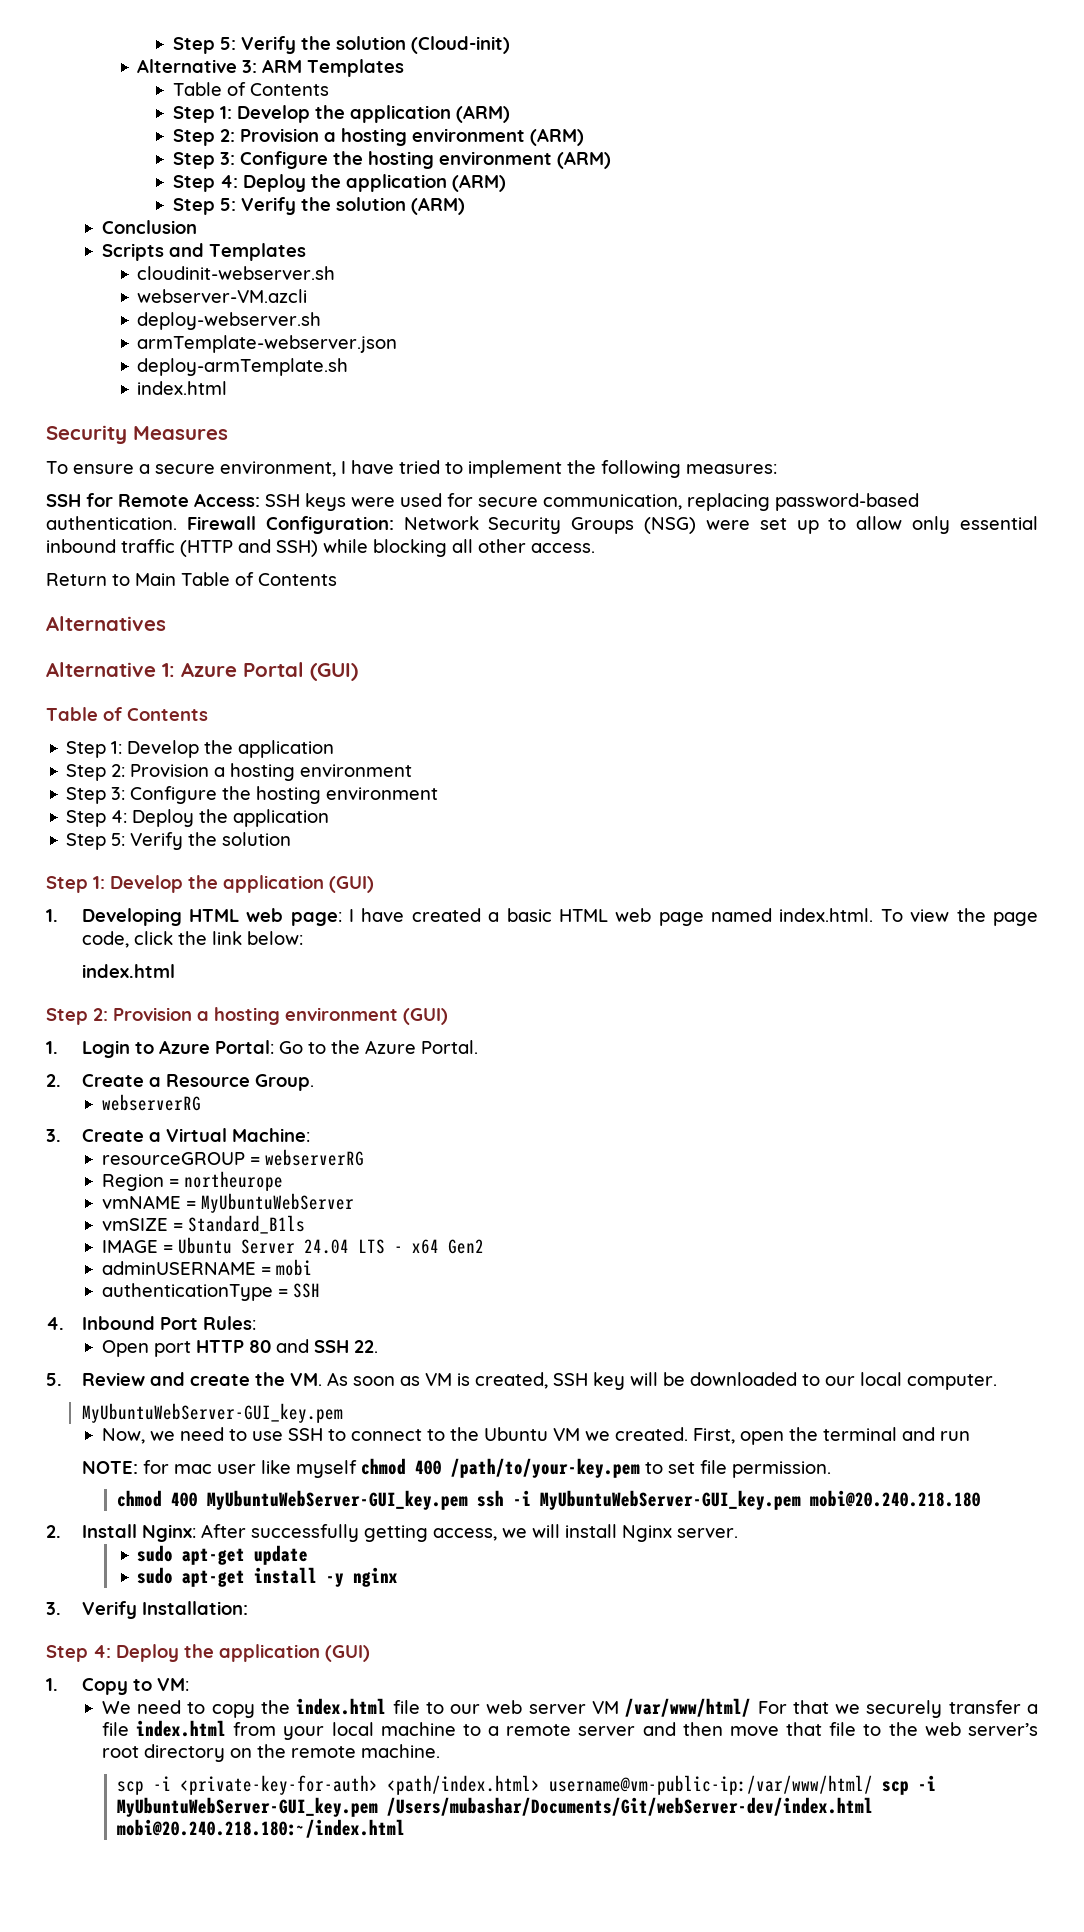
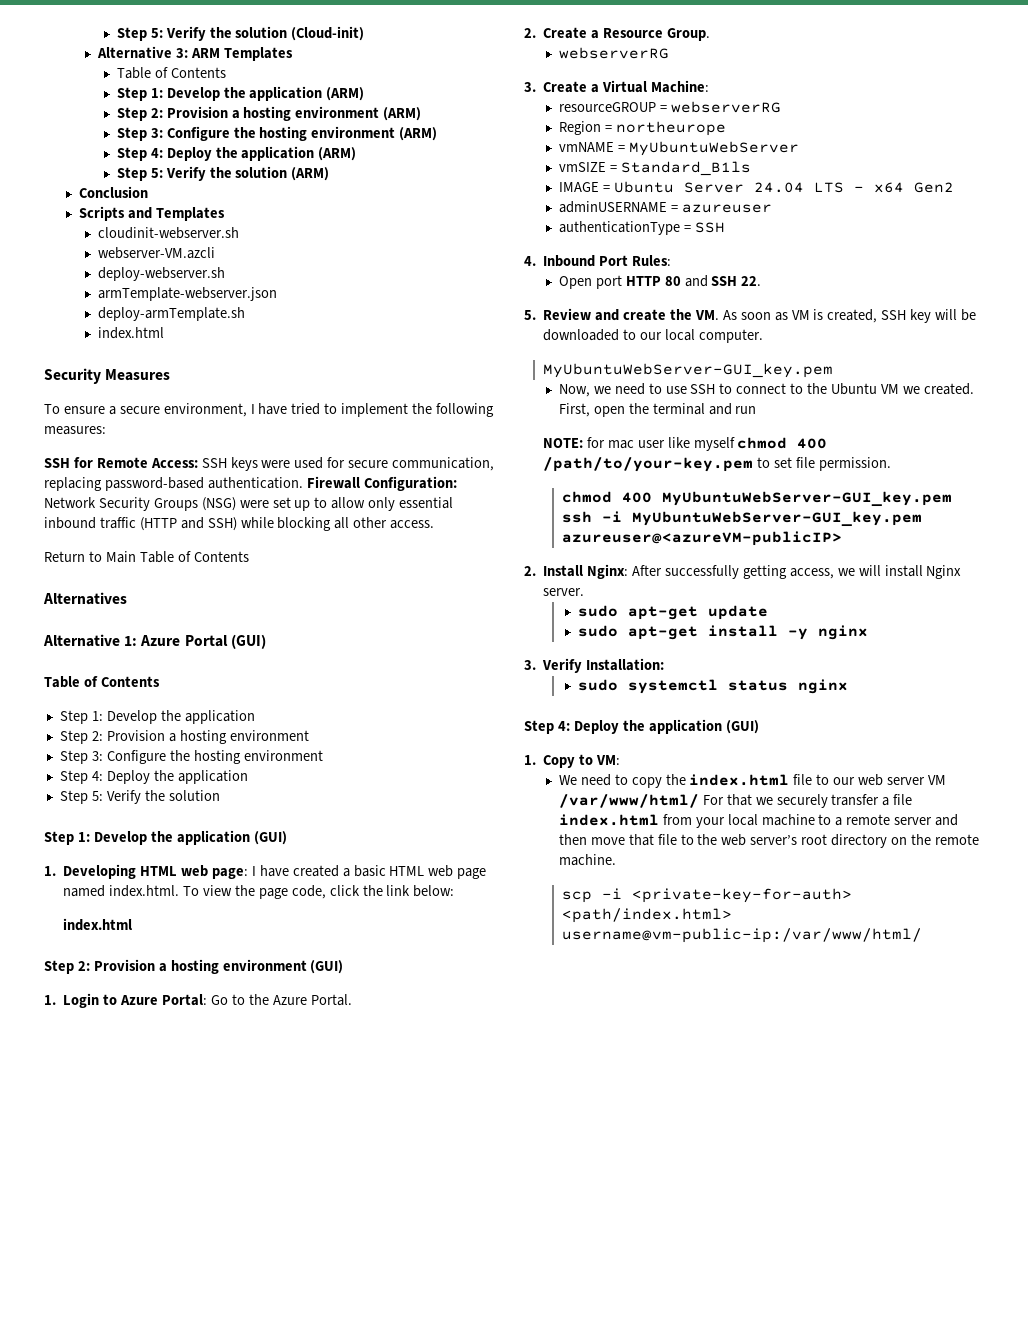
[275,1259,312,1276] mobi -> [681,204,772,213] azureuser
[810,1490,982,1507] mobi@20.240.218.180 -> [561,531,842,546] azureuser@<azureVM-publicIP>
(248, 1608) none -> [577,679,848,694] // sudo systemctl status nginx
[882,1775,937,1795] [117,1797,874,1817] [117,1819,406,1838] scp -i MyUbuntuWebServer-GUI_key.pem /Users/mubashar/Documents/Git/webServer-dev/index.html mobi@20.240.218.180:~/index.html -> (922, 935) none

